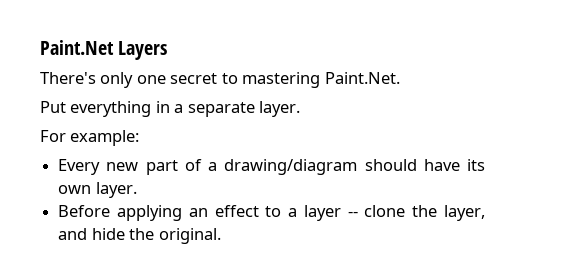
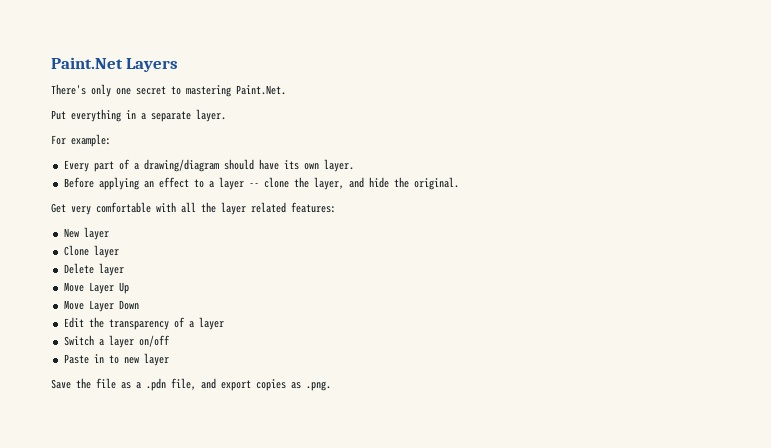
[106,162,139,171] new -> (89, 166) none
(221, 236) none -> [51,202,336,215] [63,227,109,240] [63,245,119,258] [63,263,124,276] [63,282,129,294] [63,300,139,312] [63,317,224,330] [63,335,170,348] [63,353,169,366] [51,378,331,391] // Get very comfortable with all the layer related features: // New layer // Clone layer // Delete layer // Move Layer Up // Move Layer Down // Edit the transparency of a layer // Switch a layer on/off // Paste in to new layer // Save the file as a .pdn file, and export copies as .png.

